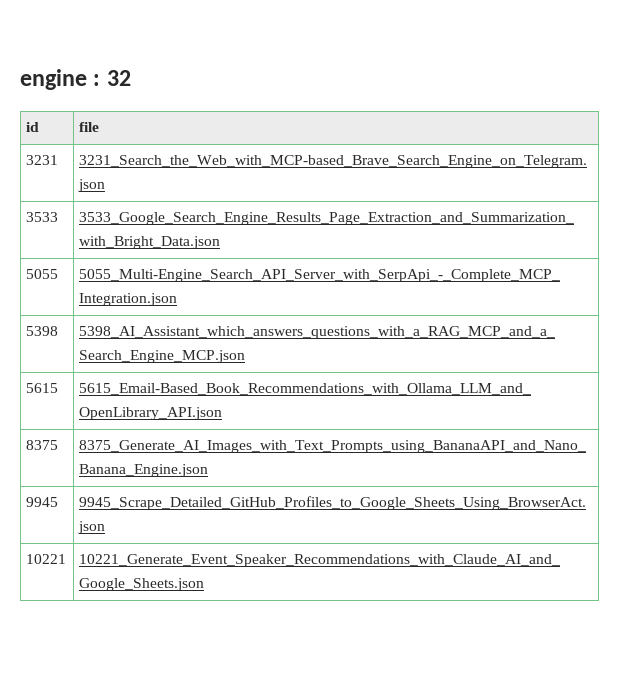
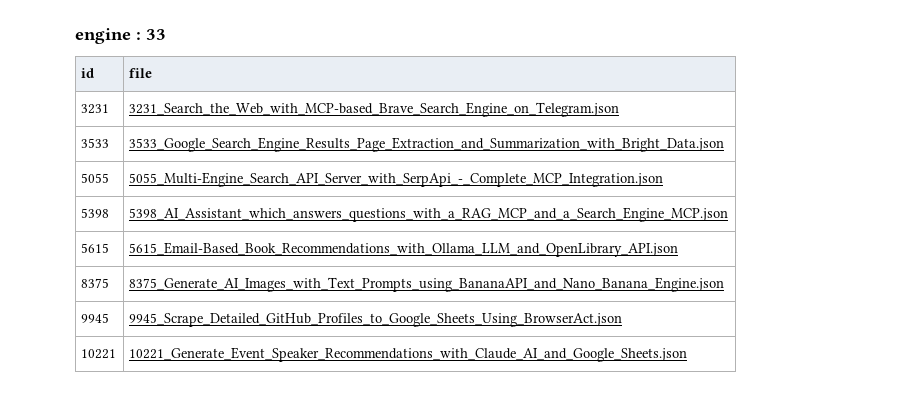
[106,70,131,86] 32 -> [146,29,166,40] 33

